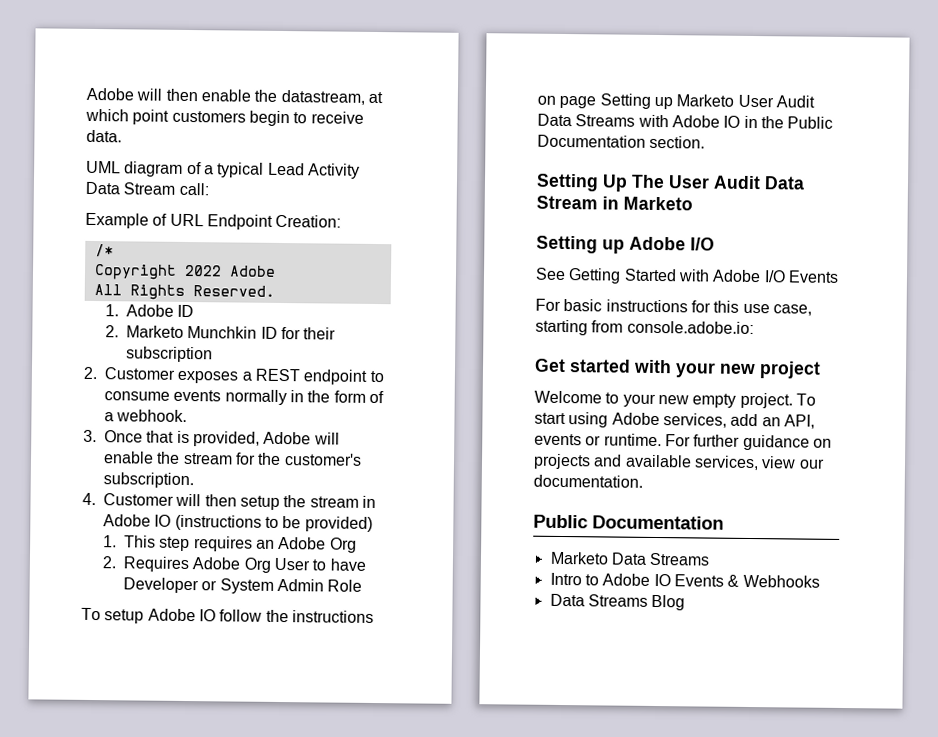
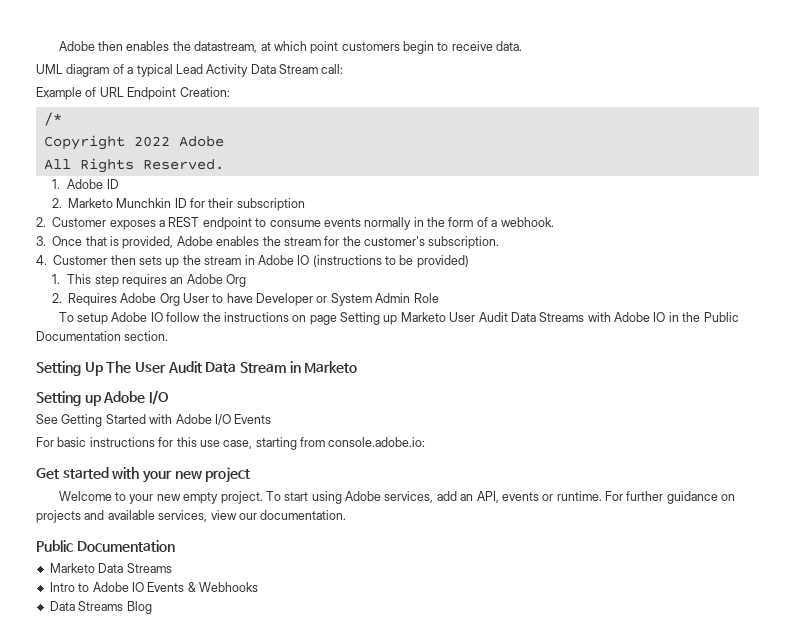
[86,87,251,102] Adobe will then enable -> [58,41,170,51] Adobe then enables
[313,432,340,445] [103,451,155,464] will enable -> [216,236,260,246] enables
[175,493,280,510] will then setup -> [110,255,180,268] then sets up

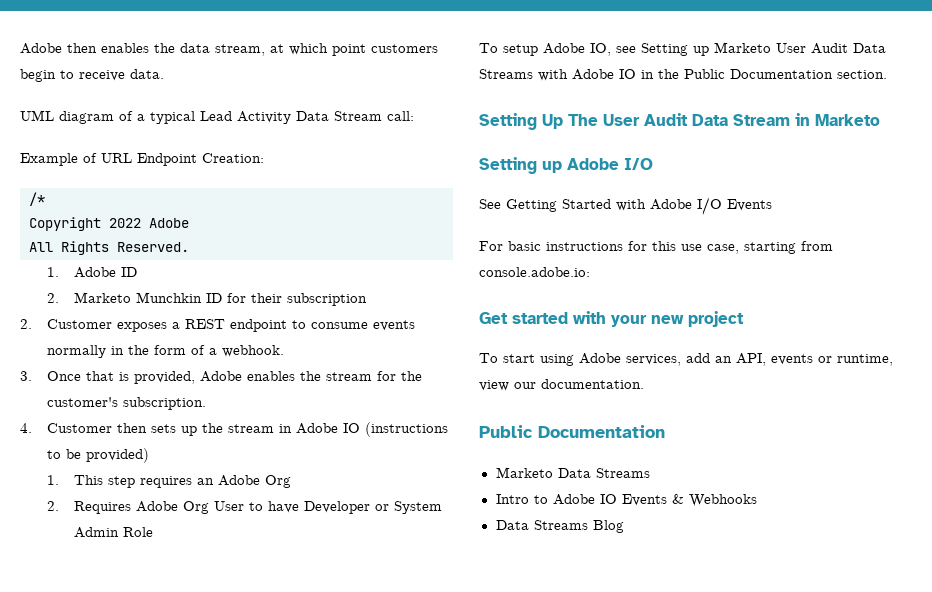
[194,41,258,53] datastream, -> [180,43,265,56] data stream,
[150,312,337,325] IO follow the instructions on page -> [590,43,636,56] IO, see
[58,491,263,504] Welcome to your new empty project. -> (744, 319) none
[556,491,736,504] [36,510,208,523] runtime. For further guidance on projects and available services, -> [837,354,893,366] runtime,

